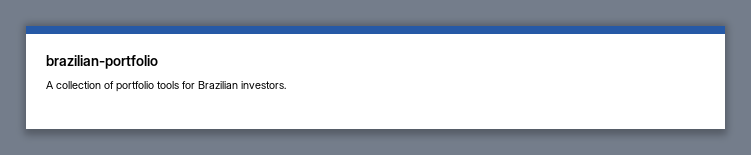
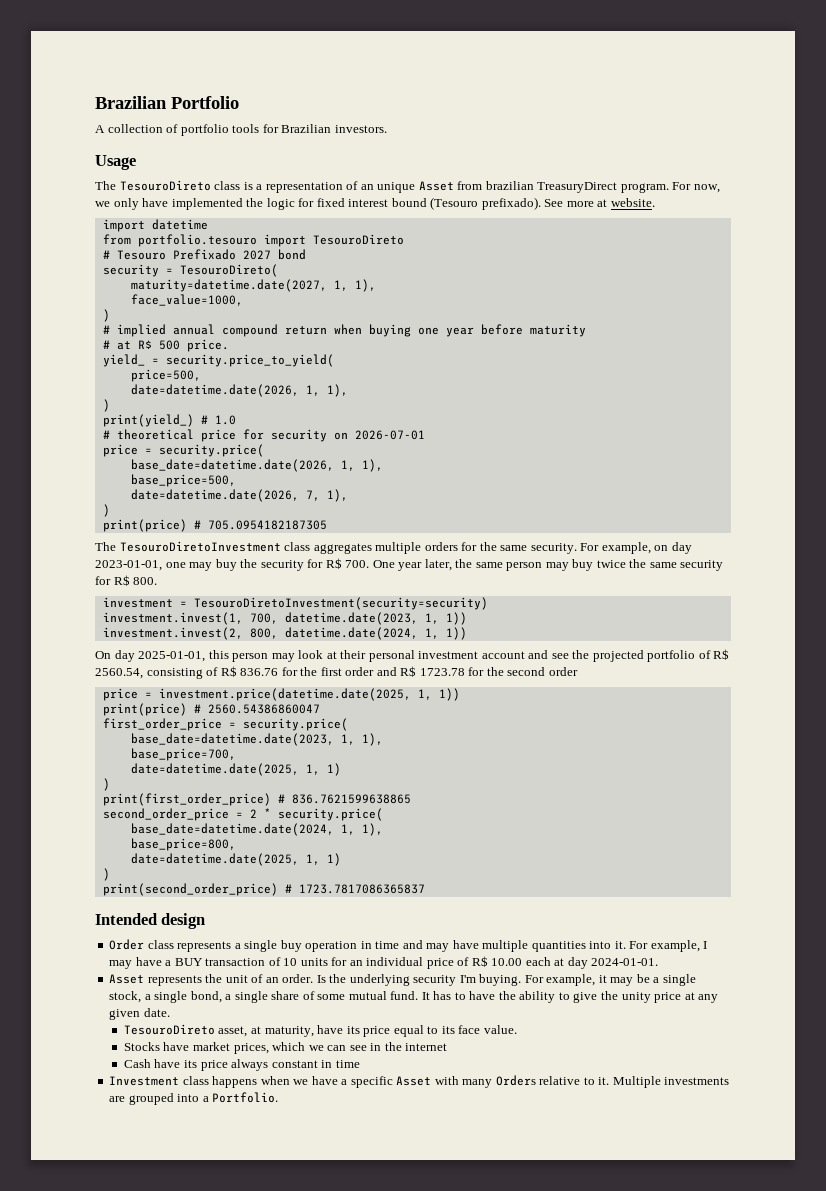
[46,55,158,69] brazilian-portfolio -> [95,96,239,109] Brazilian Portfolio
(286, 85) none -> [95,155,136,170] [95,180,720,193] [95,197,655,210] [102,219,208,232] [102,234,404,247] [102,249,306,260] [102,264,278,277] [130,279,376,292] [130,294,243,306] [102,309,110,322] [102,324,586,337] [102,339,229,352] [102,354,334,367] [130,369,201,382] [130,384,348,397] [102,399,110,412] [102,414,236,427] [102,429,425,442] [102,444,264,457] [130,459,383,472] [130,474,236,487] [130,489,348,502] [102,504,110,517] [102,519,327,532] [95,541,692,554] [95,558,724,571] [95,575,158,586] [102,597,488,610] [102,612,467,625] [102,627,467,640] [95,649,730,662] [95,666,578,679] [102,688,460,701] [102,703,320,716] [102,718,348,731] [130,733,383,746] [130,748,236,761] [130,763,341,776] [102,778,110,791] [102,793,411,806] [102,808,383,821] [130,823,383,836] [130,838,236,851] [130,853,341,866] [102,868,110,881] [102,883,425,896] [95,913,206,929] [109,939,708,952] [109,956,659,969] [109,974,696,986] [109,991,719,1003] [109,1008,170,1020] [123,1024,517,1037] [123,1042,448,1054] [123,1059,360,1071] [109,1075,730,1088] [109,1092,279,1105] // Usage // The TesouroDireto class is a representation of an unique Asset from brazilian TreasuryDirect program. For now, we only have implemented the logic for fixed interest bound (Tesouro prefixado). See more at website. // import datetime // from portfolio.tesouro import TesouroDireto // # Tesouro Prefixado 2027 bond // security = TesouroDireto( // maturity=datetime.date(2027, 1, 1), // face_value=1000, // ) // # implied annual compound return when buying one year before maturity // # at R$ 500 price. // yield_ = security.price_to_yield( // price=500, // date=datetime.date(2026, 1, 1), // ) // print(yield_) # 1.0 // # theoretical price for security on 2026-07-01 // price = security.price( // base_date=datetime.date(2026, 1, 1), // base_price=500, // date=datetime.date(2026, 7, 1), // ) // print(price) # 705.0954182187305 // The TesouroDiretoInvestment class aggregates multiple orders for the same security. For example, on day 2023-01-01, one may buy the security for R$ 700. One year later, the same person may buy twice the same security for R$ 800. // investment = TesouroDiretoInvestment(security=security) // investment.invest(1, 700, datetime.date(2023, 1, 1)) // investment.invest(2, 800, datetime.date(2024, 1, 1)) // On day 2025-01-01, this person may look at their personal investment account and see the projected portfolio of R$ 2560.54, consisting of R$ 836.76 for the first order and R$ 1723.78 for the second order // price = investment.price(datetime.date(2025, 1, 1)) // print(price) # 2560.54386860047 // first_order_price = security.price( // base_date=datetime.date(2023, 1, 1), // base_price=700, // date=datetime.date(2025, 1, 1) // ) // print(first_order_price) # 836.7621599638865 // second_order_price = 2 * security.price( // base_date=datetime.date(2024, 1, 1), // base_price=800, // date=datetime.date(2025, 1, 1) // ) // print(second_order_price) # 1723.7817086365837 // Intended design // Order class represents a single buy operation in time and may have multiple quantities into it. For example, I may have a BUY transaction of 10 units for an individual price of R$ 10.00 each at day 2024-01-01. // Asset represents the unit of an order. Is the underlying security I'm buying. For example, it may be a single stock, a single bond, a single share of some mutual fund. It has to have the ability to give the unity price at any given date. // TesouroDireto asset, at maturity, have its price equal to its face value. // Stocks have market prices, which we can see in the internet // Cash have its price always constant in time // Investment class happens when we have a specific Asset with many Orders relative to it. Multiple investments are grouped into a Portfolio.

